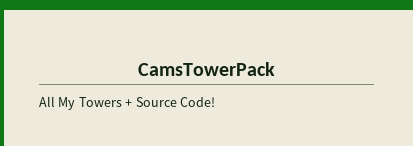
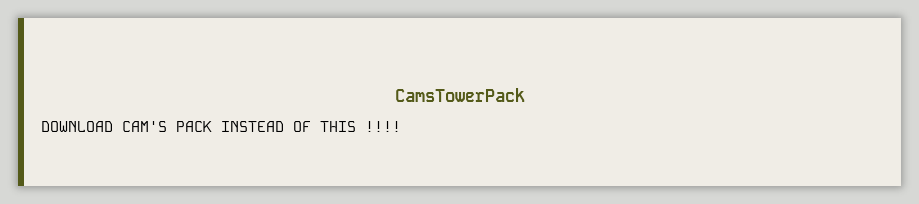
[39,96,215,110] All My Towers + Source Code! -> [41,121,401,132] DOWNLOAD CAM'S PACK INSTEAD OF THIS !!!!

